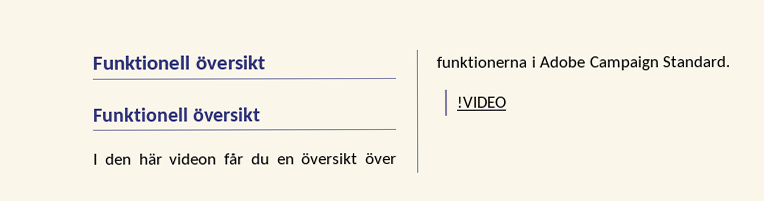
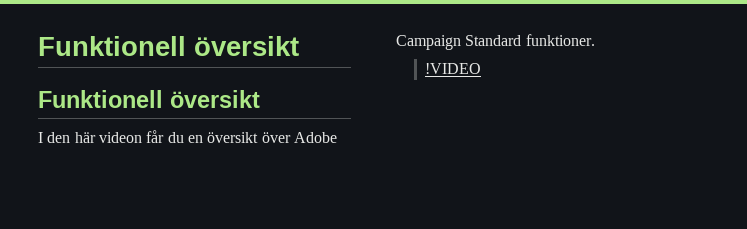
[436,56,731,71] funktionerna i Adobe Campaign Standard. -> [293,132,337,143] [396,34,595,50] Adobe Campaign Standard funktioner.

